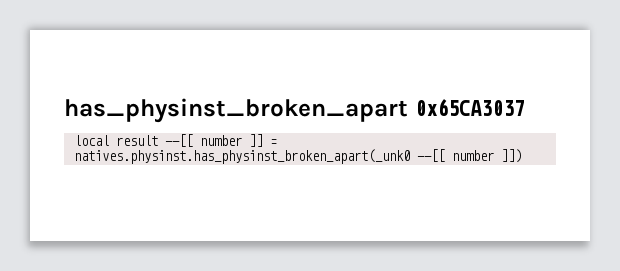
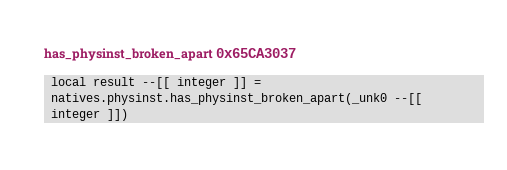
[199,135,242,146] number -> [176,77,226,89] integer
[451,150,494,161] number -> [50,109,100,121] integer

